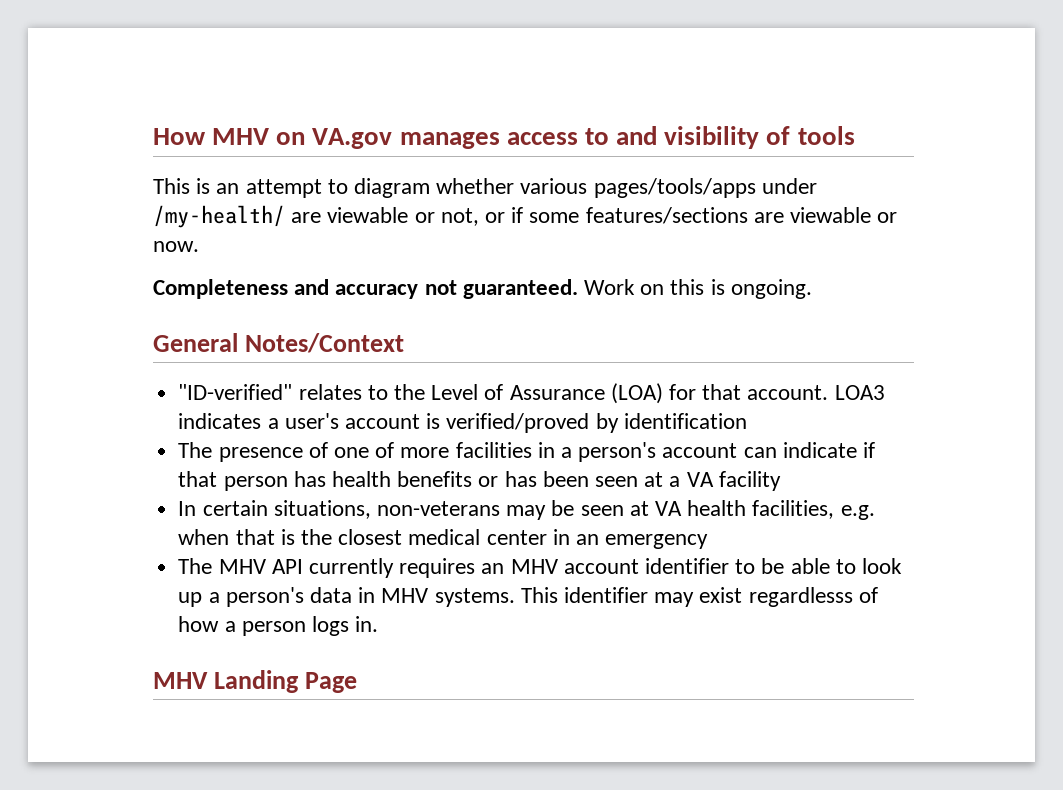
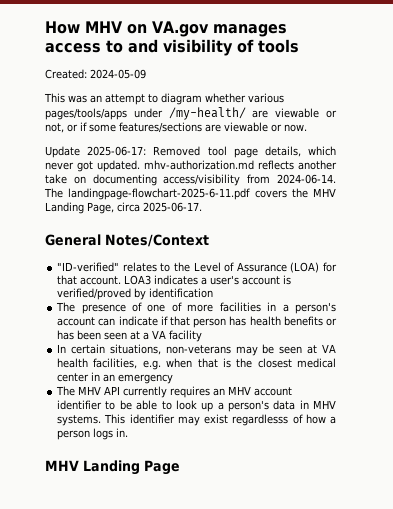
[153,178,211,194] // This is -> [45,69,146,79] [44,93,87,103] // Created: 2024-05-09 // This was
[153,279,812,299] Completeness and accuracy not guaranteed. Work on this is ongoing. -> [45,146,336,158] [45,160,337,172] [45,174,336,186] [44,188,336,200] [45,202,202,214] Update 2025-06-17: Removed tool page details, which never got updated. mhv-authorization.md reflects another take on documenting access/visibility from 2024-06-14. The landingpage-flowchart-2025-6-11.pdf covers the MHV Landing Page, circa 2025-06-17.

